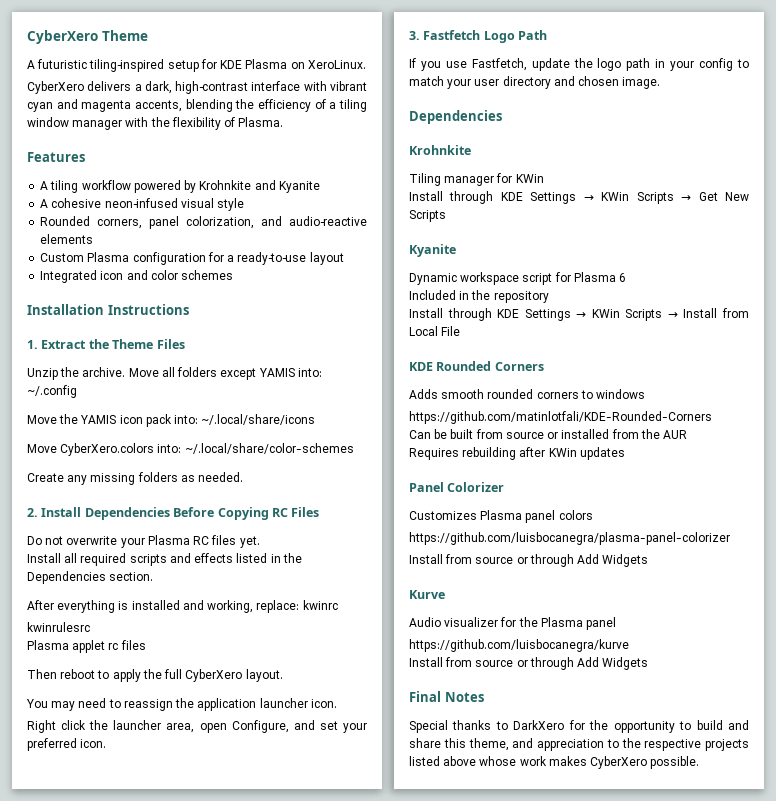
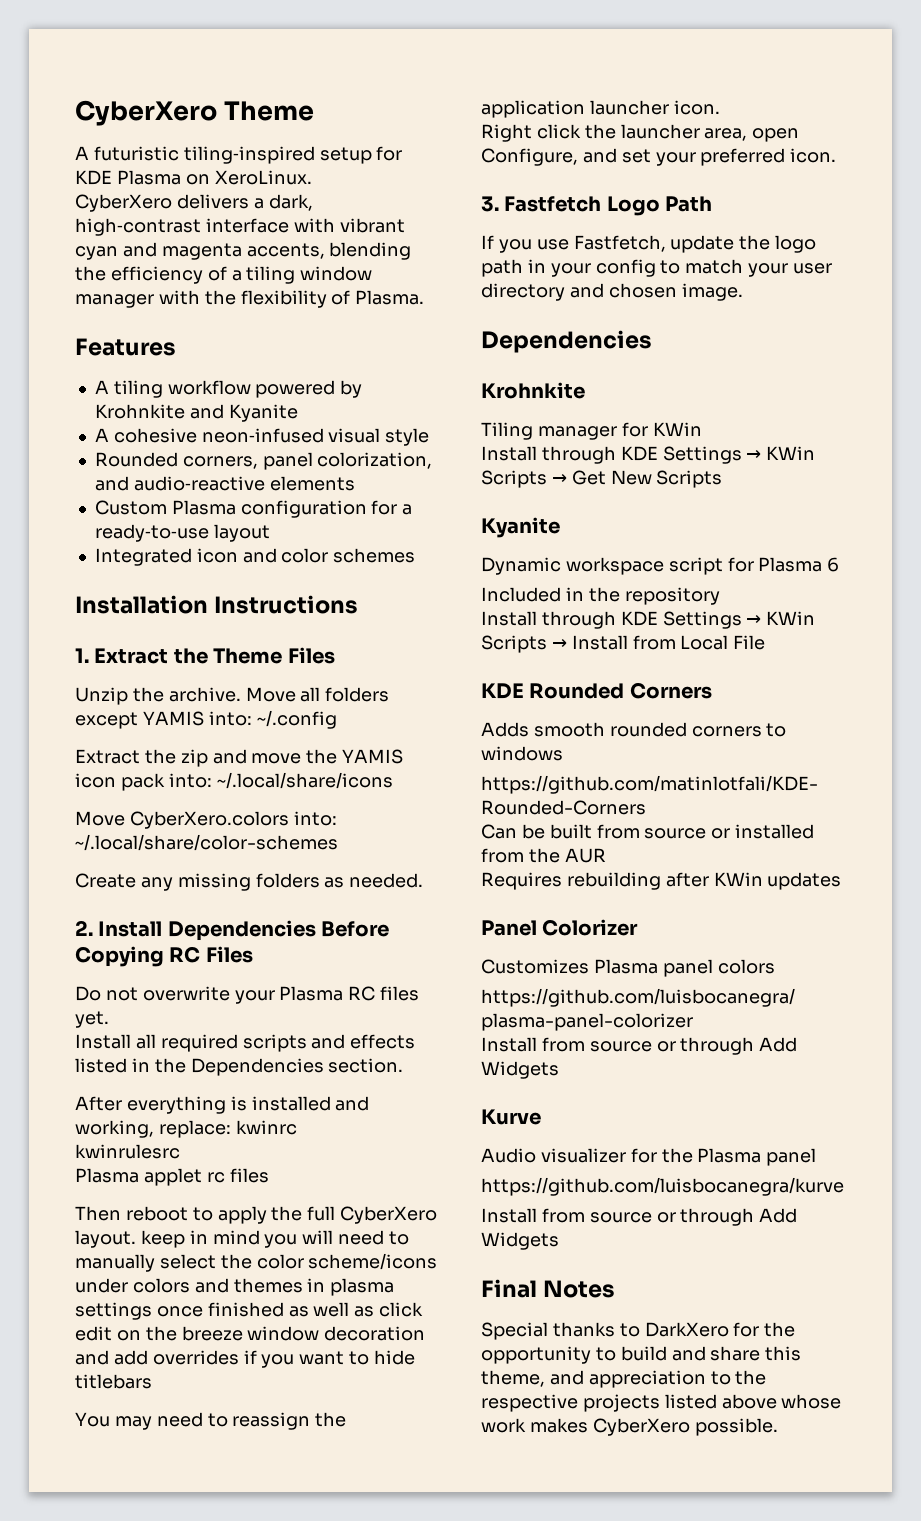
[27,415,57,424] Move -> [75,749,302,767] Extract the zip and move
(283, 675) none -> [140,1230,410,1248] [75,1253,438,1272] [75,1278,395,1296] [75,1302,424,1320] [75,1326,426,1341] [75,1350,416,1368] [75,1374,152,1389] keep in mind you will need to manually select the color scheme/icons under colors and themes in plasma settings once finished as well as click edit on the breeze window decoration and add overrides if you want to hide titlebars

